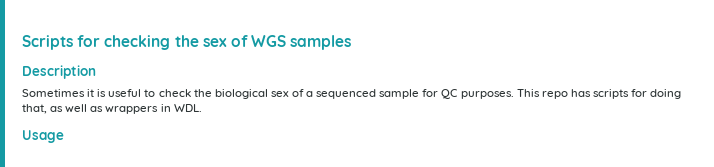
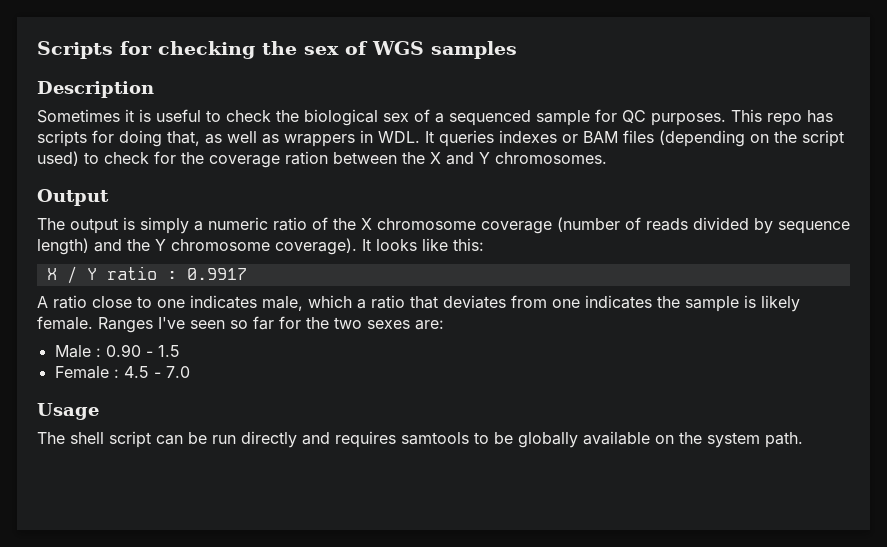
[22,130,64,143] // Usage -> [425,130,844,147] [37,151,607,168] [37,189,109,206] [37,217,850,234] [37,238,484,255] [46,266,247,284] [37,295,800,312] [37,316,444,333] [54,344,180,358] [54,366,190,379] [37,403,99,420] [37,431,803,448] It queries indexes or BAM files (depending on the script used) to check for the coverage ration between the X and Y chromosomes. // Output // The output is simply a numeric ratio of the X chromosome coverage (number of reads divided by sequence length) and the Y chromosome coverage). It looks like this: // X / Y ratio : 0.9917 // A ratio close to one indicates male, which a ratio that deviates from one indicates the sample is likely female. Ranges I've seen so far for the two sexes are: // Male : 0.90 - 1.5 // Female : 4.5 - 7.0 // Usage // The shell script can be run directly and requires samtools to be globally available on the system path.

